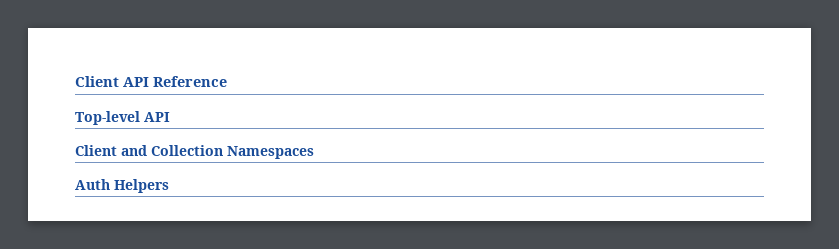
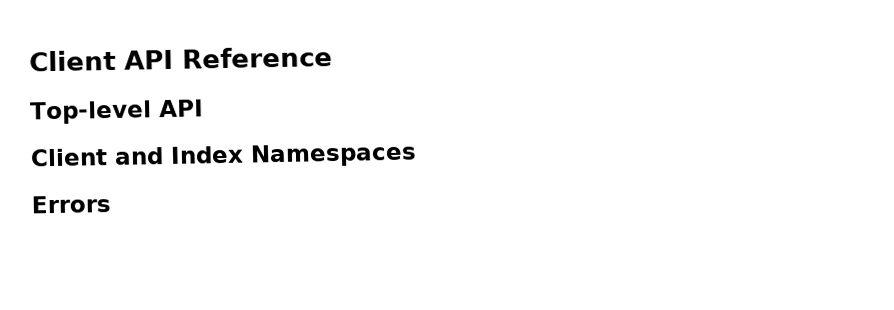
[151,145,223,156] Collection -> [170,145,244,164] Index
[75,179,169,193] Auth Helpers -> [31,194,111,214] Errors

